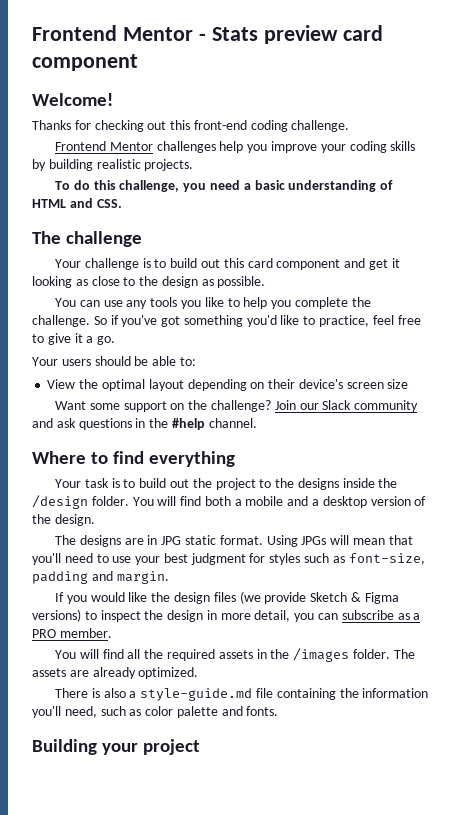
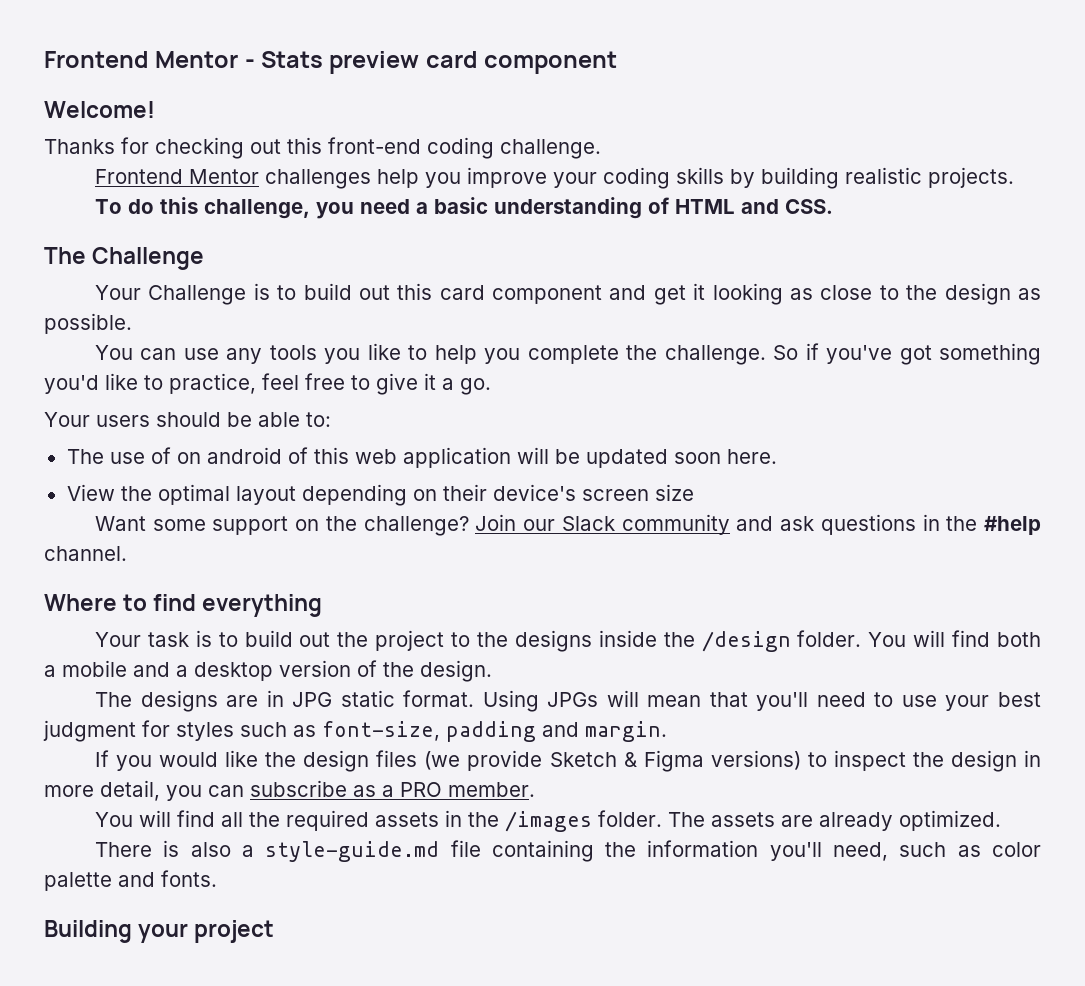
[66,231,143,247] [55,258,139,270] challenge // Your challenge -> [92,247,205,270] [94,285,247,305] Challenge // Your Challenge
(196, 361) none -> [66,447,777,468] // The use of on android of this web application will be updated soon here.

